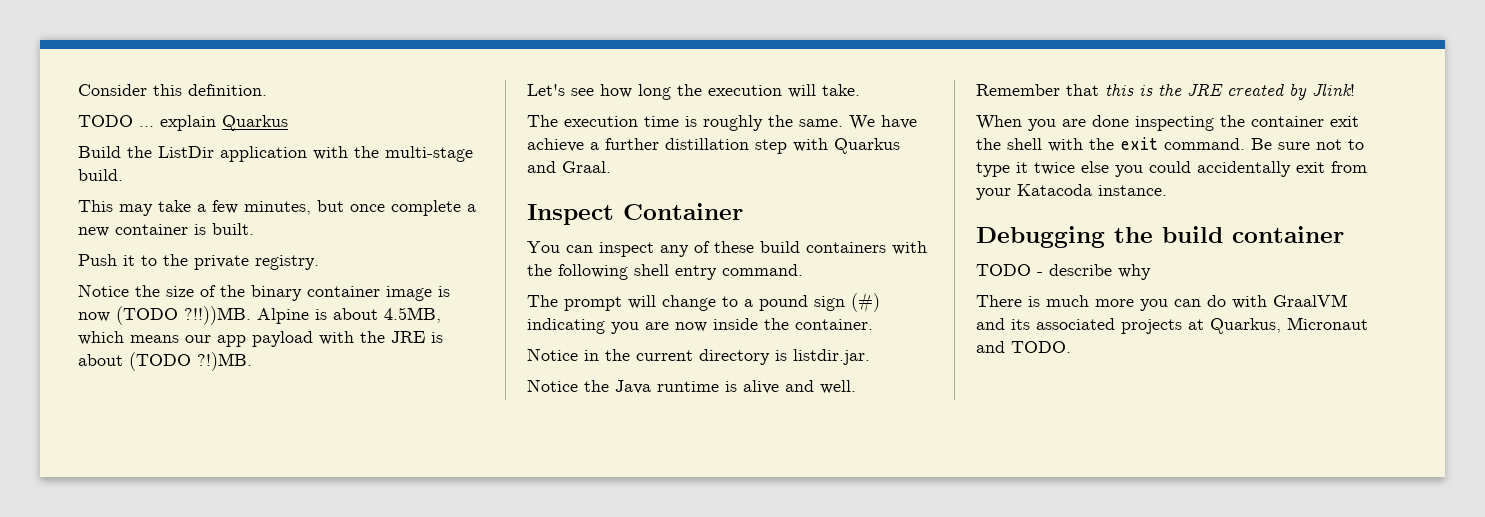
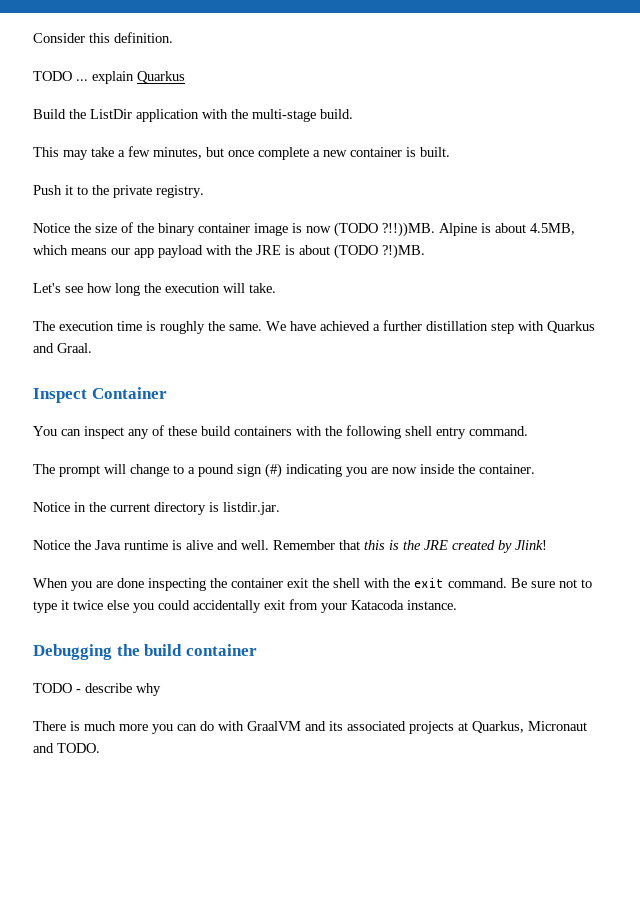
[527,138,584,152] achieve -> [320,321,370,331] achieved

